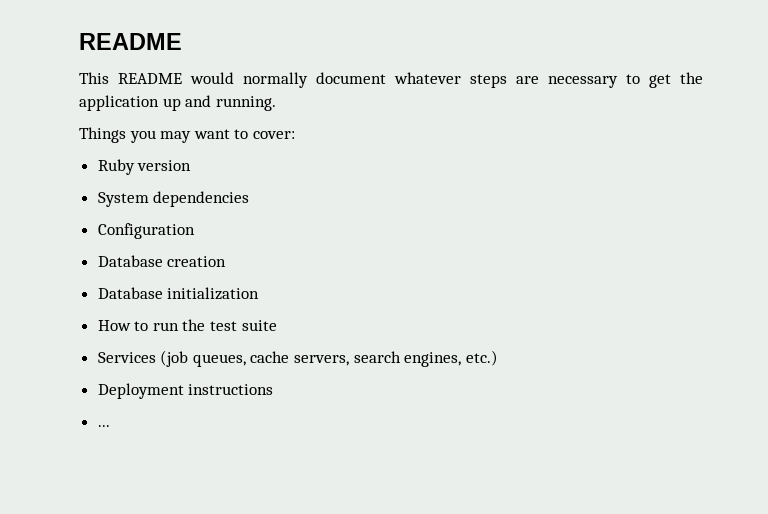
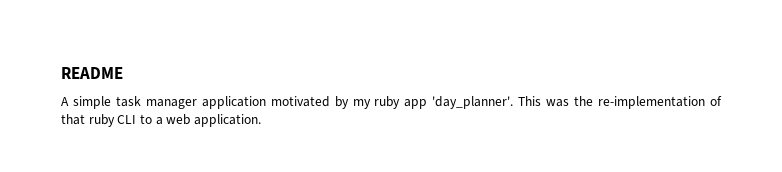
[79,72,703,88] [79,95,276,111] [79,127,295,143] [97,159,192,175] [97,191,250,207] [97,223,195,239] [97,255,227,267] [97,287,260,300] [97,319,277,331] [97,350,498,367] [97,383,274,399] [97,425,110,427] This README would normally document whatever steps are necessary to get the application up and running. // Things you may want to cover: // Ruby version // System dependencies // Configuration // Database creation // Database initialization // How to run the test suite // Services (job queues, cache servers, search engines, etc.) // Deployment instructions // ... -> [61,96,723,109] [61,114,261,127] A simple task manager application motivated by my ruby app 'day_planner'. This was the re-implementation of that ruby CLI to a web application.

